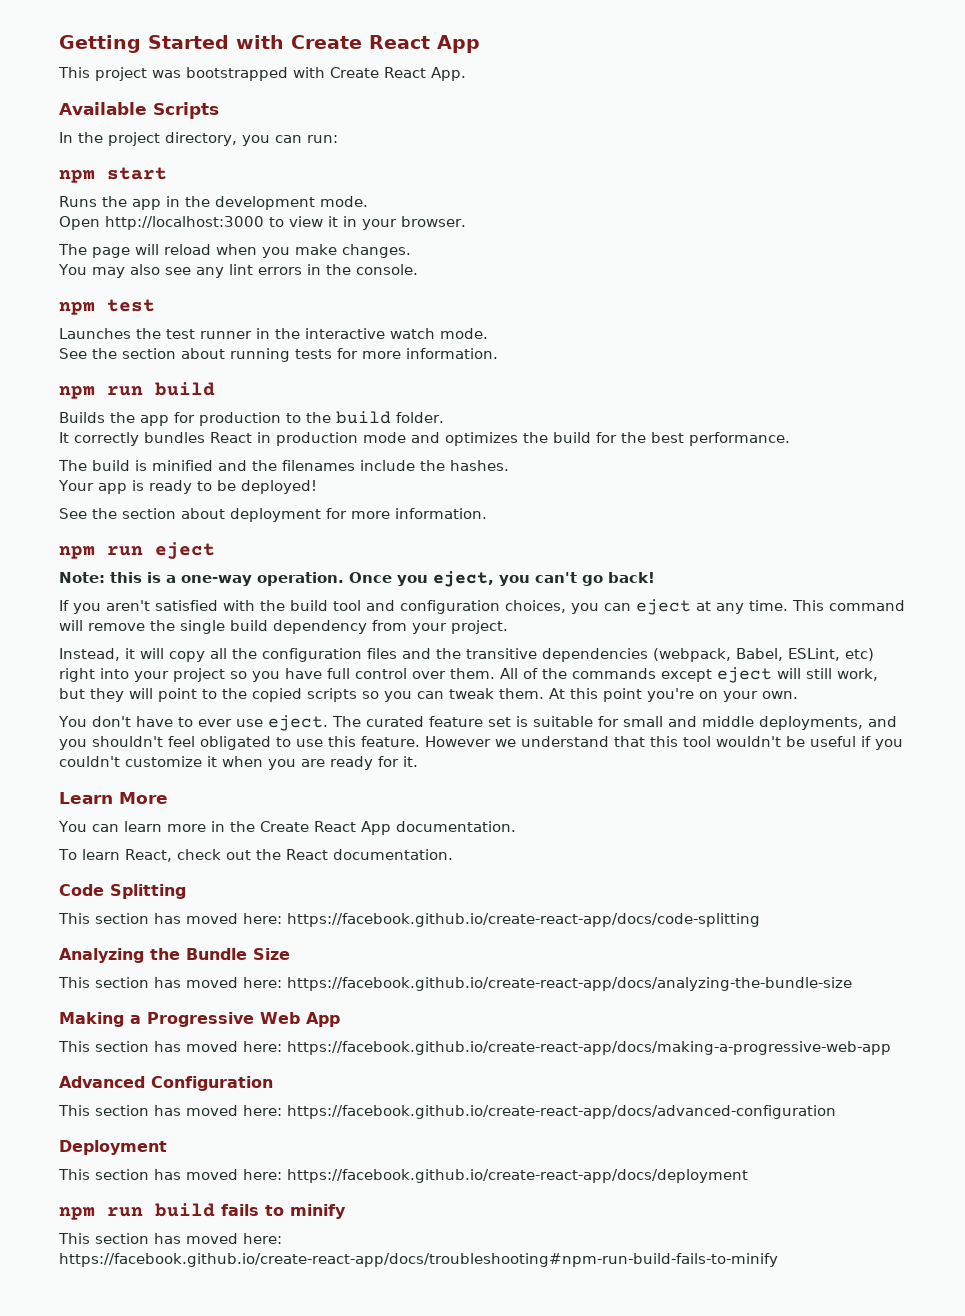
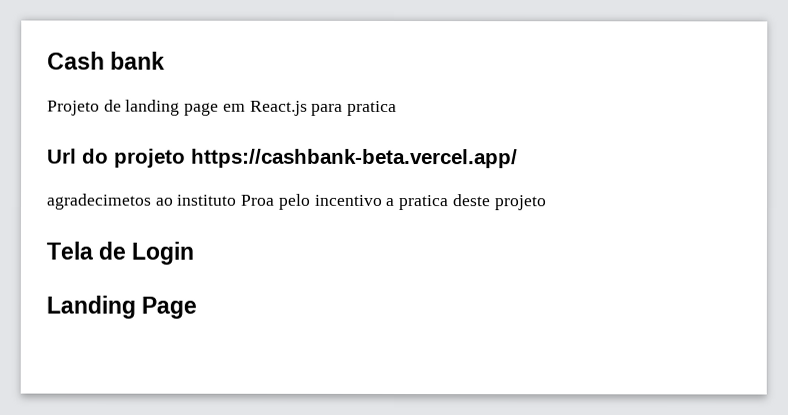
[59,35,480,53] [58,67,466,81] [59,102,219,119] [59,132,338,146] [59,167,167,183] [59,196,368,210] [59,216,466,230] [58,244,411,258] [58,264,418,278] [59,299,155,315] [59,328,488,339] [59,348,498,362] [59,382,215,399] [59,411,444,426] [59,432,790,446] [58,460,509,471] [58,480,317,494] [59,508,487,522] [59,542,215,559] [59,571,655,587] [59,599,905,615] [59,620,508,634] [59,648,874,662] [59,667,878,683] [59,688,798,702] [58,715,897,731] [59,736,903,750] [59,756,418,770] [59,792,168,804] [58,821,516,835] [58,849,453,862] [59,884,186,899] [58,913,760,927] [59,948,290,963] [58,977,852,991] [59,1012,340,1027] [58,1041,891,1055] [59,1076,273,1091] [58,1105,836,1119] [59,1140,167,1155] [58,1169,748,1183] [59,1203,346,1220] [58,1233,282,1244] [59,1253,778,1267] Getting Started with Create React App // This project was bootstrapped with Create React App. // Available Scripts // In the project directory, you can run: // npm start // Runs the app in the development mode. // Open http://localhost:3000 to view it in your browser. // The page will reload when you make changes. // You may also see any lint errors in the console. // npm test // Launches the test runner in the interactive watch mode. // See the section about running tests for more information. // npm run build // Builds the app for production to the build folder. // It correctly bundles React in production mode and optimizes the build for the best performance. // The build is minified and the filenames include the hashes. // Your app is ready to be deployed! // See the section about deployment for more information. // npm run eject // Note: this is a one-way operation. Once you eject, you can't go back! // If you aren't satisfied with the build tool and configuration choices, you can eject at any time. This command will remove the single build dependency from your project. // Instead, it will copy all the configuration files and the transitive dependencies (webpack, Babel, ESLint, etc) right into your project so you have full control over them. All of the commands except eject will still work, but they will point to the copied scripts so you can tweak them. At this point you're on your own. // You don't have to ever use eject. The curated feature set is suitable for small and middle deployments, and you shouldn't feel obligated to use this feature. However we understand that this tool wouldn't be useful if you couldn't customize it when you are ready for it. // Learn More // You can learn more in the Create React App documentation. // To learn React, check out the React documentation. // Code Splitting // This section has moved here: https://facebook.github.io/create-react-app/docs/code-splitting // Analyzing the Bundle Size // This section has moved here: https://facebook.github.io/create-react-app/docs/analyzing-the-bundle-size // Making a Progressive Web App // This section has moved here: https://facebook.github.io/create-react-app/docs/making-a-progressive-web-app // Advanced Configuration // This section has moved here: https://facebook.github.io/create-react-app/docs/advanced-configuration // Deployment // This section has moved here: https://facebook.github.io/create-react-app/docs/deployment // npm run build fails to minify // This section has moved here: https://facebook.github.io/create-react-app/docs/troubleshooting#npm-run-build-fails-to-minify -> [47,51,166,70] [47,99,398,117] [47,148,518,169] [46,193,547,211] [46,241,195,265] [46,295,198,319] Cash bank // Projeto de landing page em React.js para pratica // Url do projeto https://cashbank-beta.vercel.app/ // agradecimetos ao instituto Proa pelo incentivo a pratica deste projeto // Tela de Login // Landing Page

